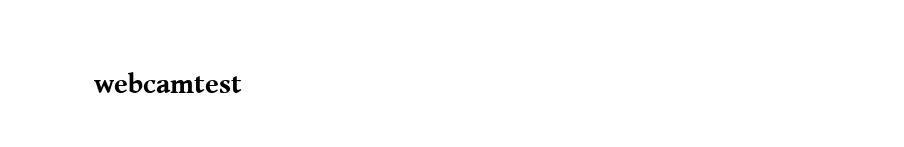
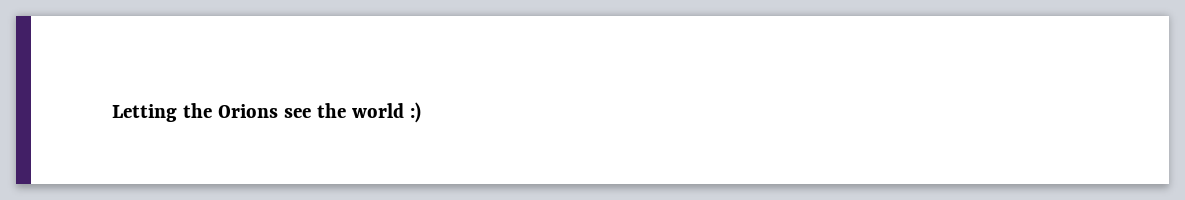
[94,72,242,93] webcamtest -> [112,102,421,123] Letting the Orions see the world :)

